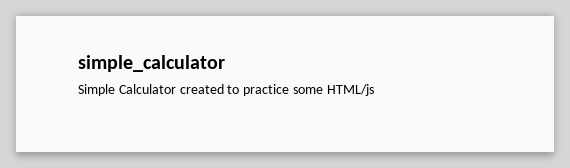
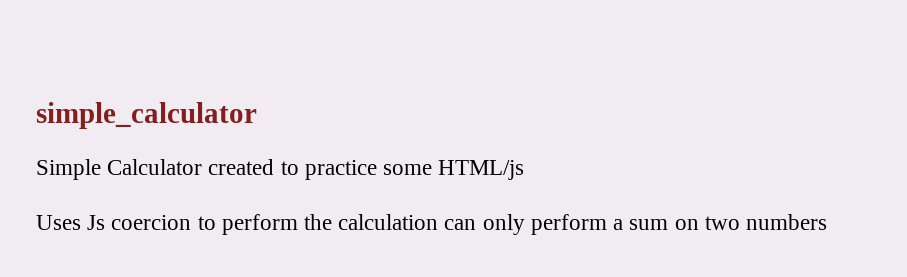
(374, 90) none -> [36,214,827,235] // Uses Js coercion to perform the calculation can only perform a sum on two numbers

